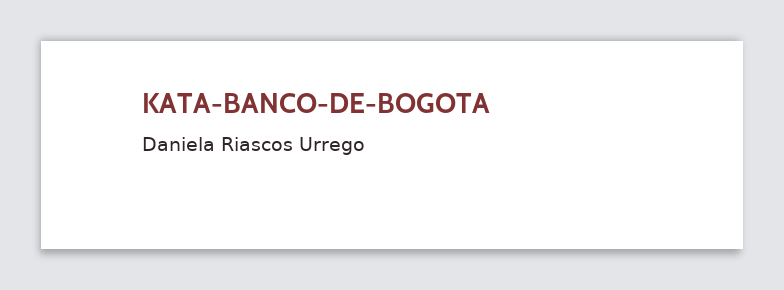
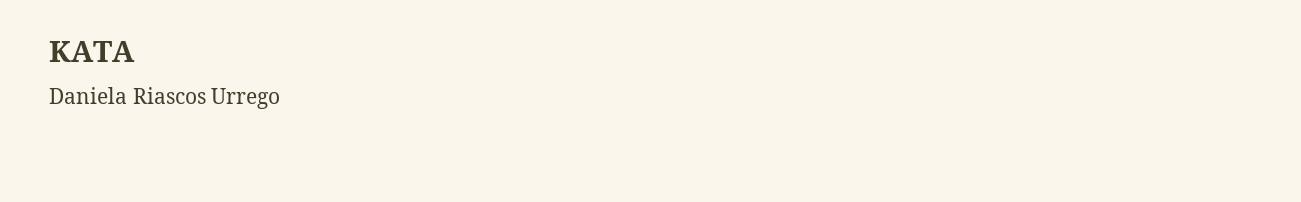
[142,93,490,113] KATA-BANCO-DE-BOGOTA -> [49,41,135,62] KATA

